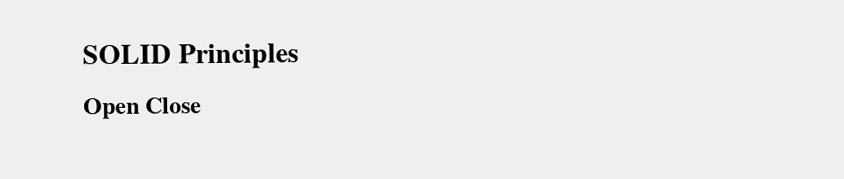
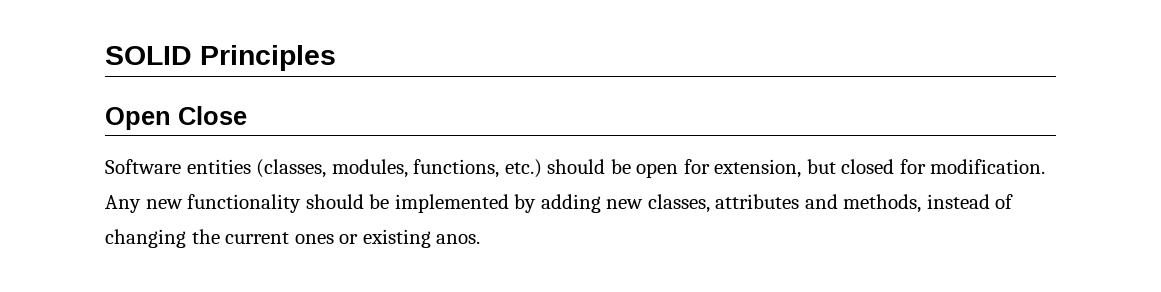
(203, 105) none -> [105,159,1046,178] [105,194,1014,213] [105,229,481,248] // Software entities (classes, modules, functions, etc.) should be open for extension, but closed for modification. Any new functionality should be implemented by adding new classes, attributes and methods, instead of changing the current ones or existing anos.

